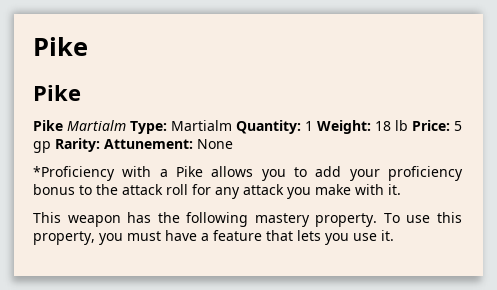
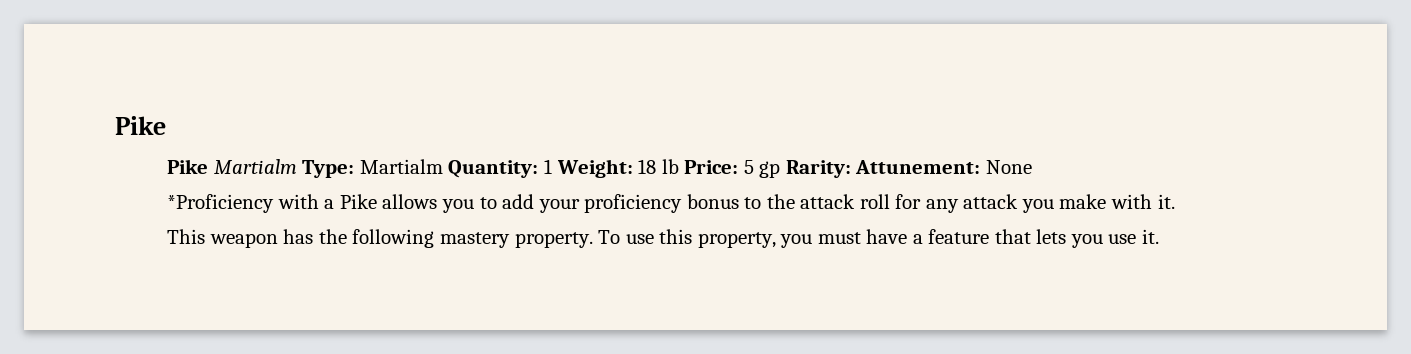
[33,37,88,56] [33,85,81,101] [33,120,63,131] Pike // Pike // Pike -> [115,116,166,135] [167,159,209,174] Pike // Pike

